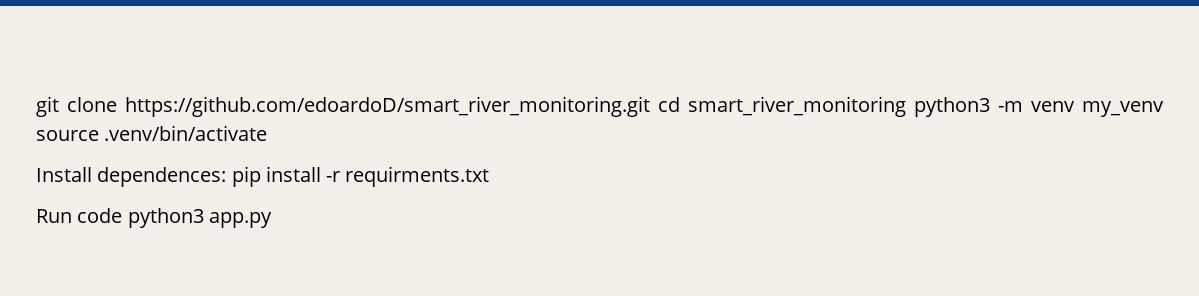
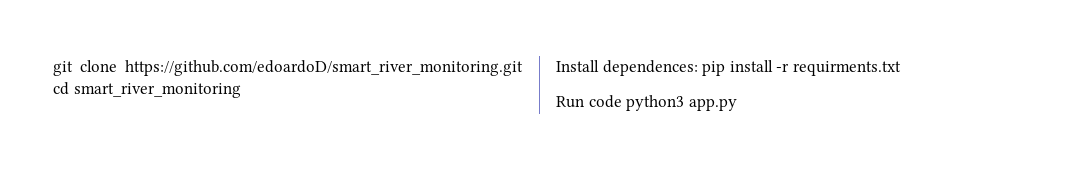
[914,97,1164,117] [36,125,268,141] python3 -m venv my_venv source .venv/bin/activate -> (241, 90) none

